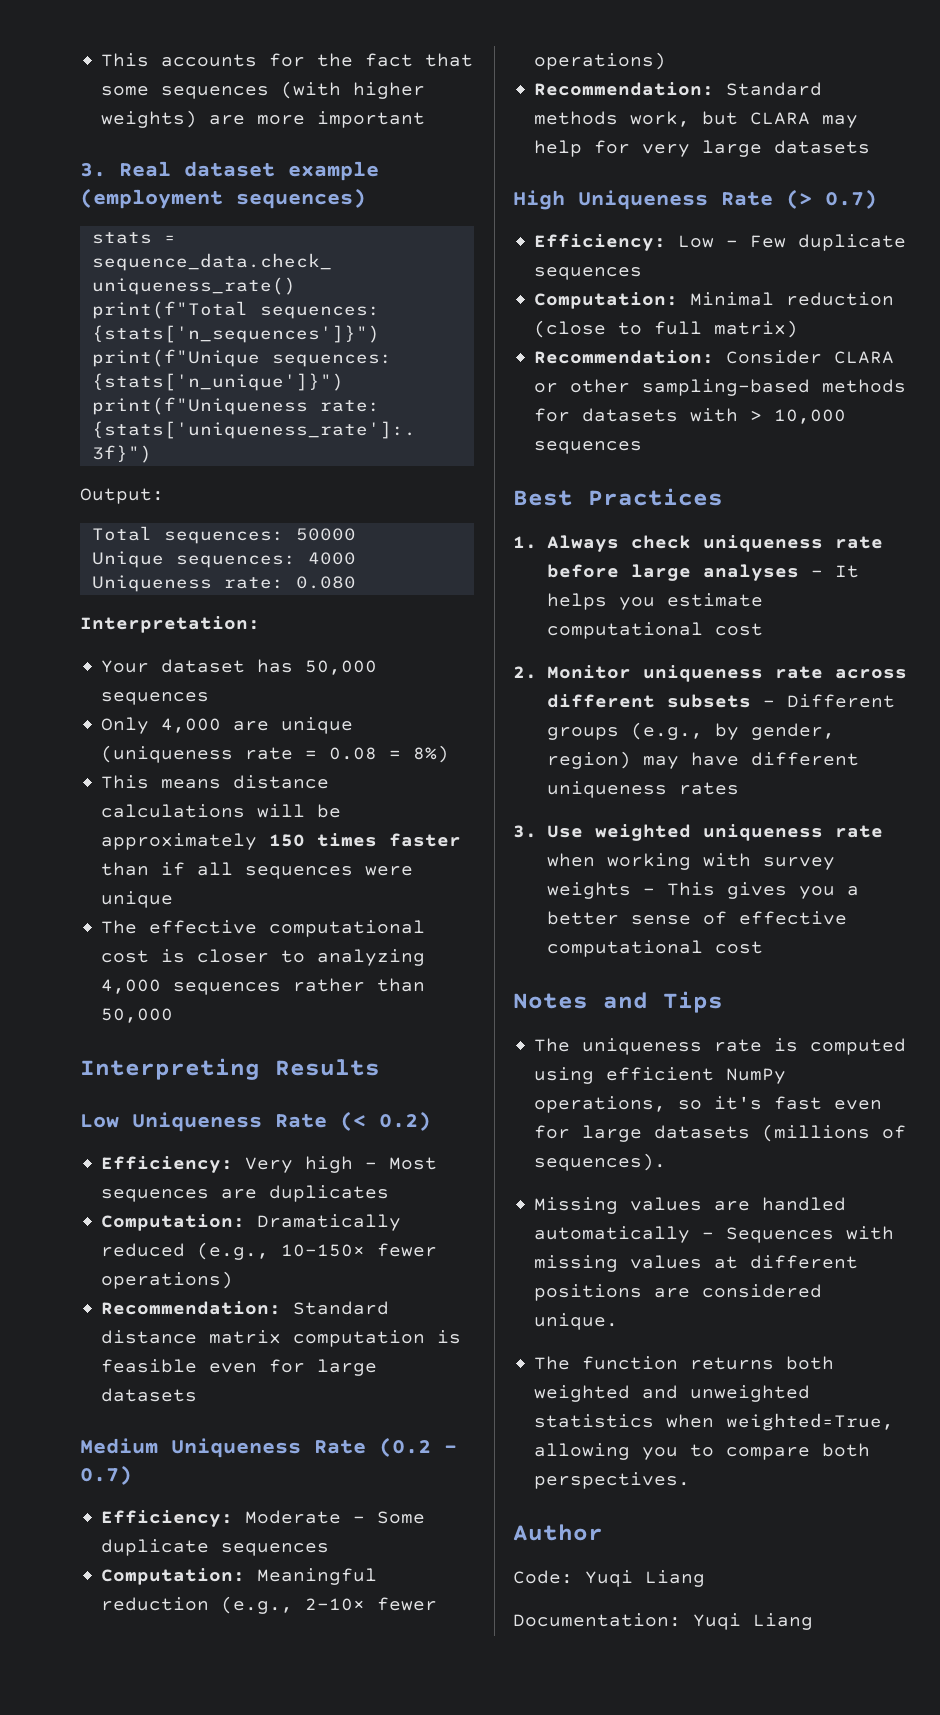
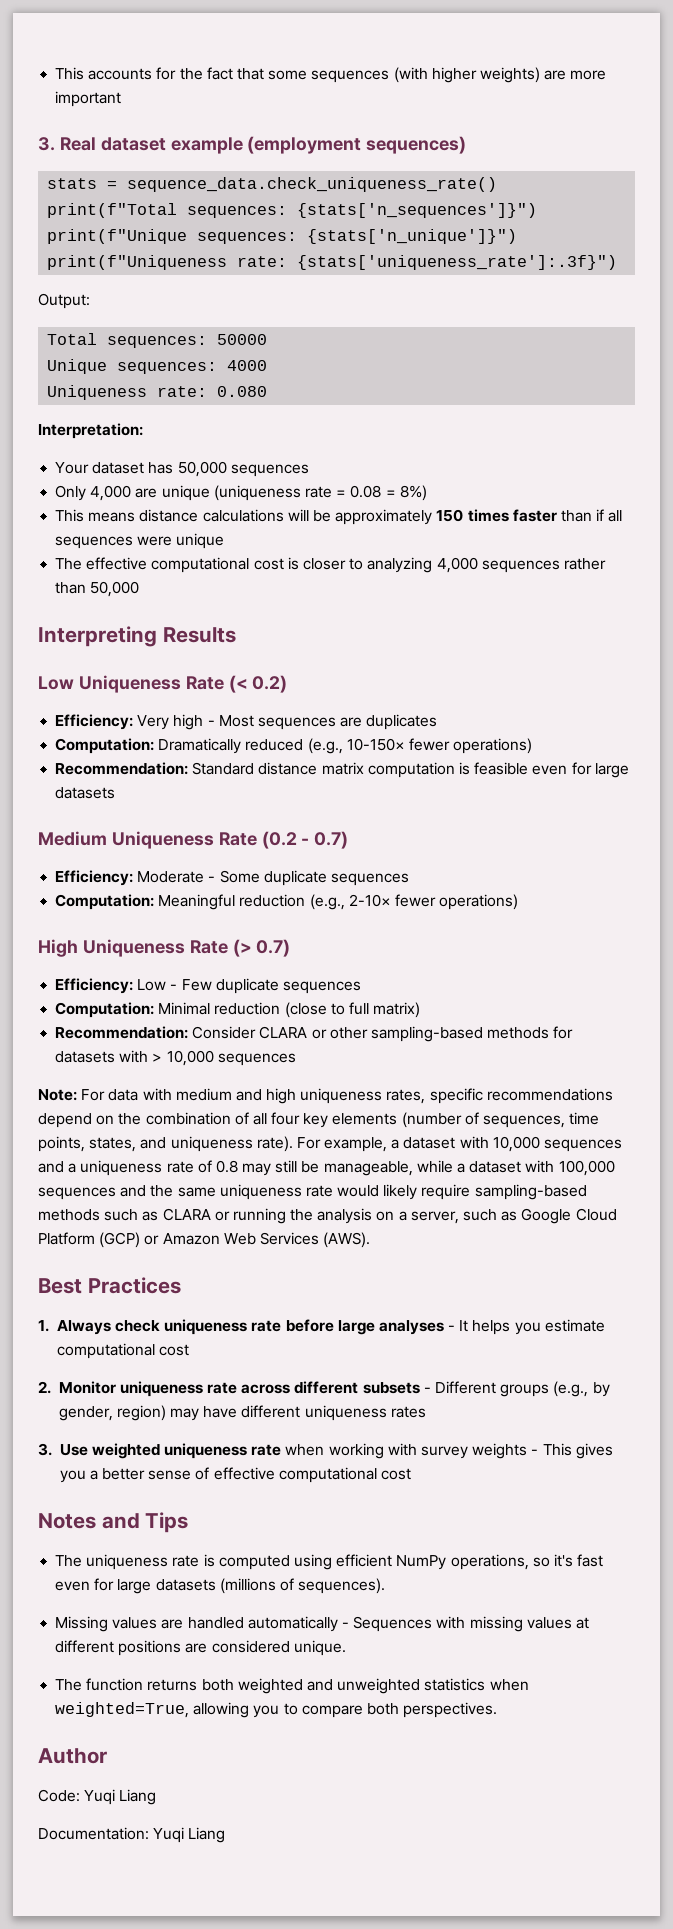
[534,82,823,96] [534,111,859,128] [534,140,871,157] // Recommendation: Standard methods work, but CLARA may help for very large datasets -> (519, 902) none
(643, 447) none -> [38,1088,613,1104] [38,1112,600,1128] [38,1136,623,1152] [38,1160,615,1176] [38,1184,587,1200] [38,1208,617,1224] [38,1232,371,1248] // Note: For data with medium and high uniqueness rates, specific recommendations depend on the combination of all four key elements (number of sequences, time points, states, and uniqueness rate). For example, a dataset with 10,000 sequences and a uniqueness rate of 0.8 may still be manageable, while a dataset with 100,000 sequences and the same uniqueness rate would likely require sampling-based methods such as CLARA or running the analysis on a server, such as Google Cloud Platform (GCP) or Amazon Web Services (AWS).

